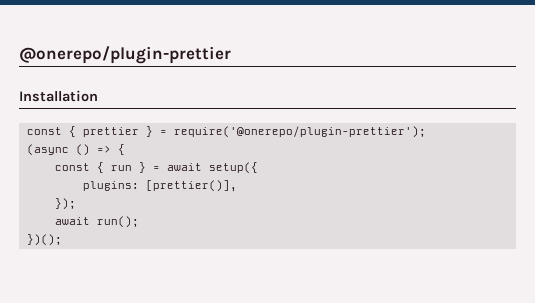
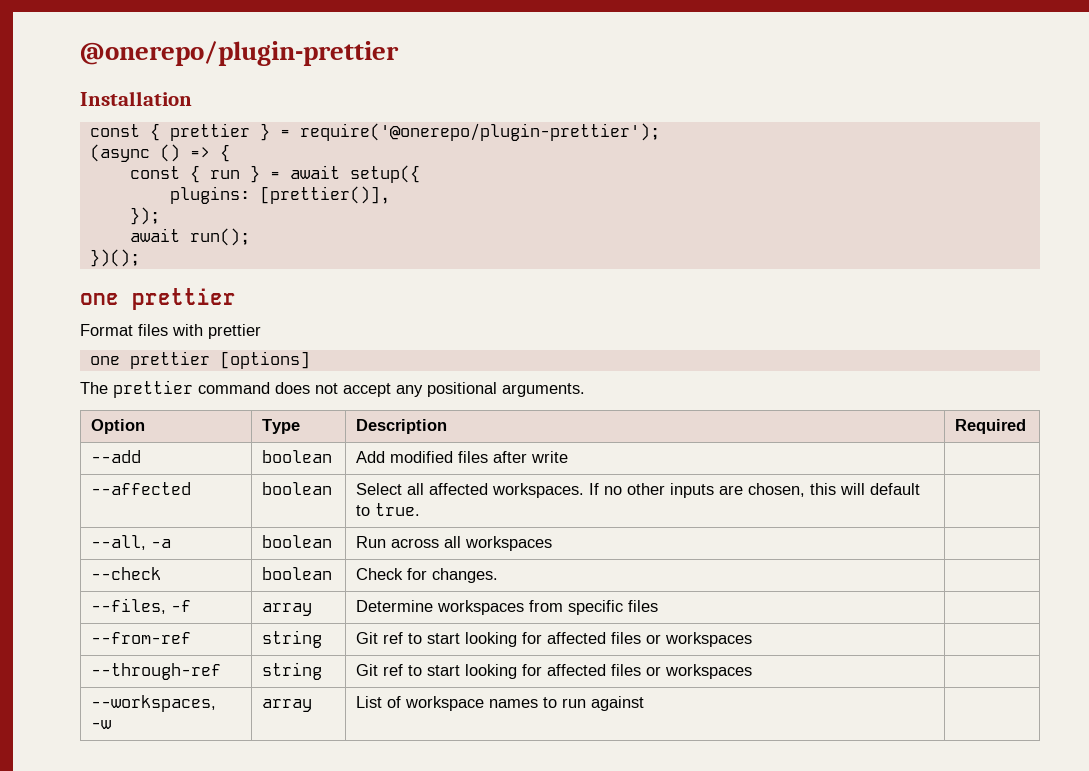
(62, 240) none -> [80,288,236,310] [80,324,261,339] [89,351,310,369] [80,380,585,398] [91,419,146,434] [262,419,301,434] [356,419,448,434] [955,419,1027,434] [91,450,142,463] [262,450,333,463] [356,451,569,463] [91,482,192,495] [262,482,333,495] [356,483,921,498] [356,503,421,516] [91,535,172,550] [262,535,333,548] [356,536,553,551] [91,567,162,580] [262,567,333,580] [356,568,499,583] [91,598,192,614] [262,603,313,616] [356,600,659,615] [91,632,192,644] [262,630,323,648] [356,632,753,647] [91,663,222,680] [262,662,323,680] [356,664,753,679] [91,695,217,712] [91,720,112,729] [262,699,313,712] [356,696,645,711] // one prettier // Format files with prettier // one prettier [options] // The prettier command does not accept any positional arguments. // Option | Type | Description | Required // --add | boolean | Add modified files after write | // --affected | boolean | Select all affected workspaces. If no other inputs are chosen, this will default to true. | // --all, -a | boolean | Run across all workspaces | // --check | boolean | Check for changes. | // --files, -f | array | Determine workspaces from specific files | // --from-ref | string | Git ref to start looking for affected files or workspaces | // --through-ref | string | Git ref to start looking for affected files or workspaces | // --workspaces, -w | array | List of workspace names to run against |

